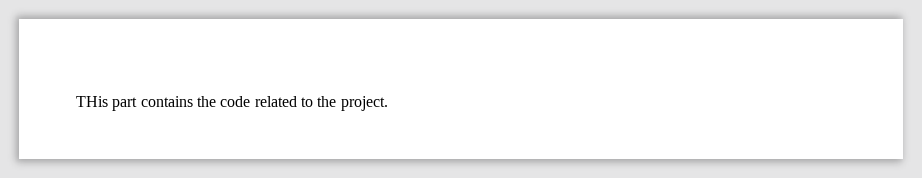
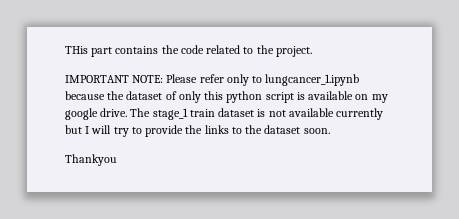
(388, 103) none -> [65,74,360,86] [65,91,388,103] [65,108,384,120] [65,125,330,137] [65,154,117,166] // IMPORTANT NOTE: Please refer only to lungcancer_1.ipynb because the dataset of only this python script is available on my google drive. The stage_1 train dataset is not available currently but I will try to provide the links to the dataset soon. // Thankyou

